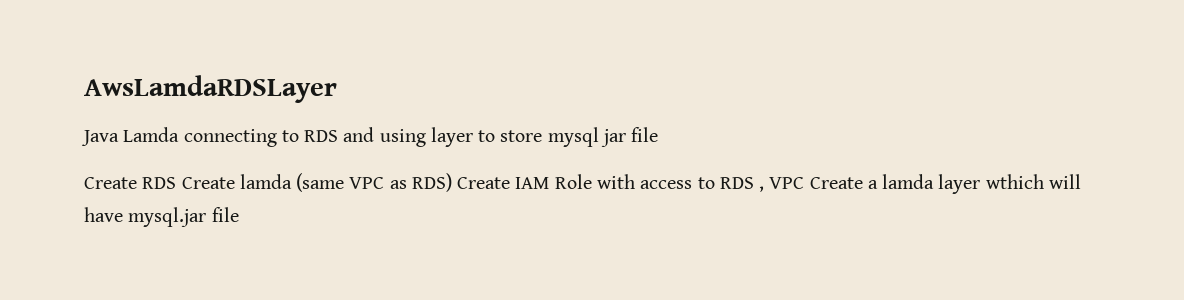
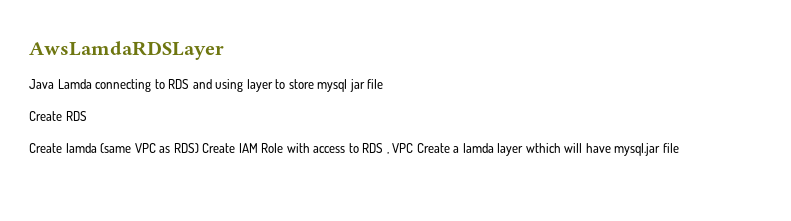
(177, 183) none -> (87, 116) //

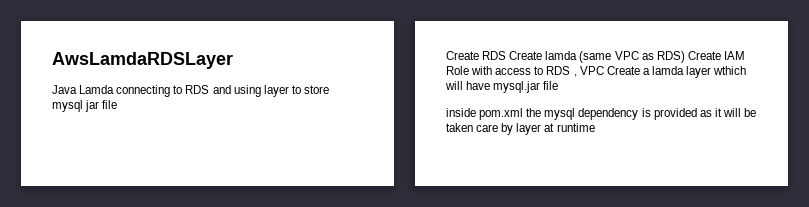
(87, 116) // -> (507, 55) none
(679, 148) none -> [446,108,757,120] [446,123,595,135] // inside pom.xml the mysql dependency is provided as it will be taken care by layer at runtime

